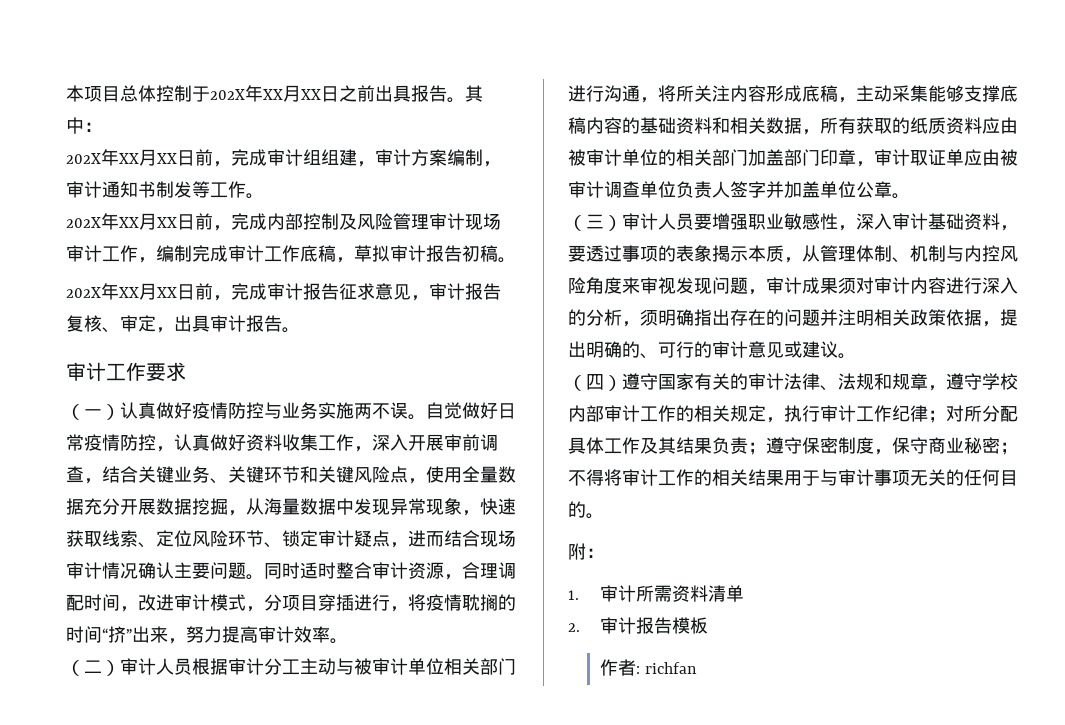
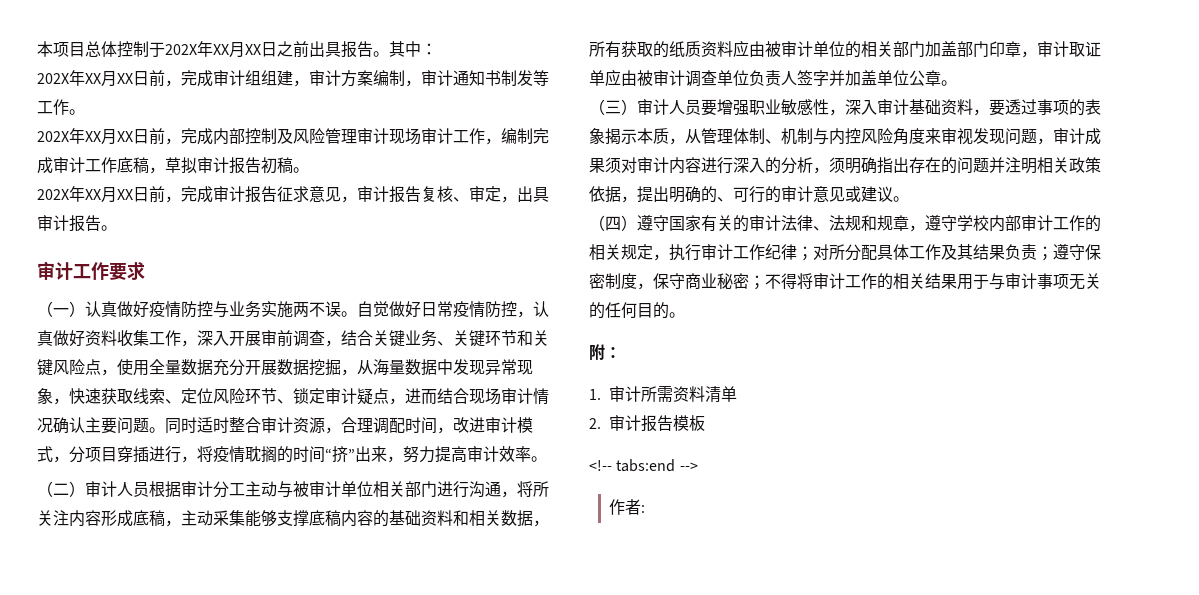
(708, 625) none -> [589,459,698,472] // <!-- tabs:end -->
[644,662,697,674] richfan -> (646, 509) none

